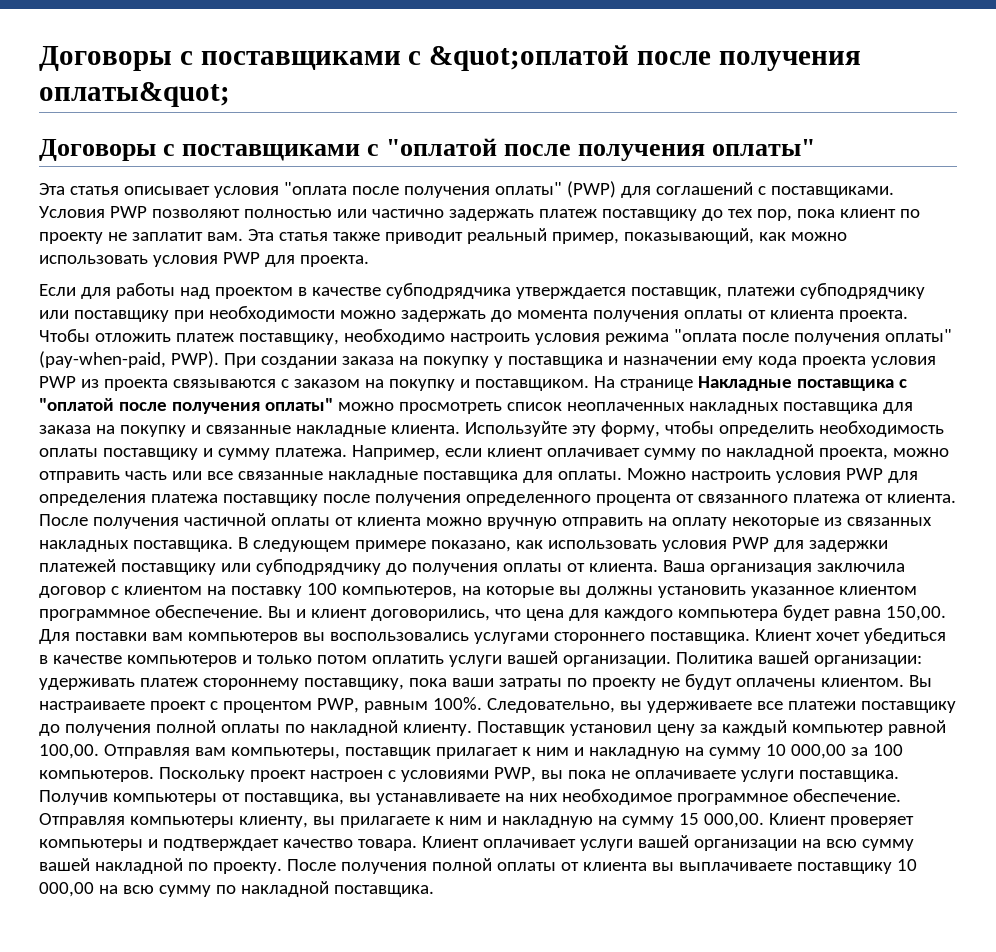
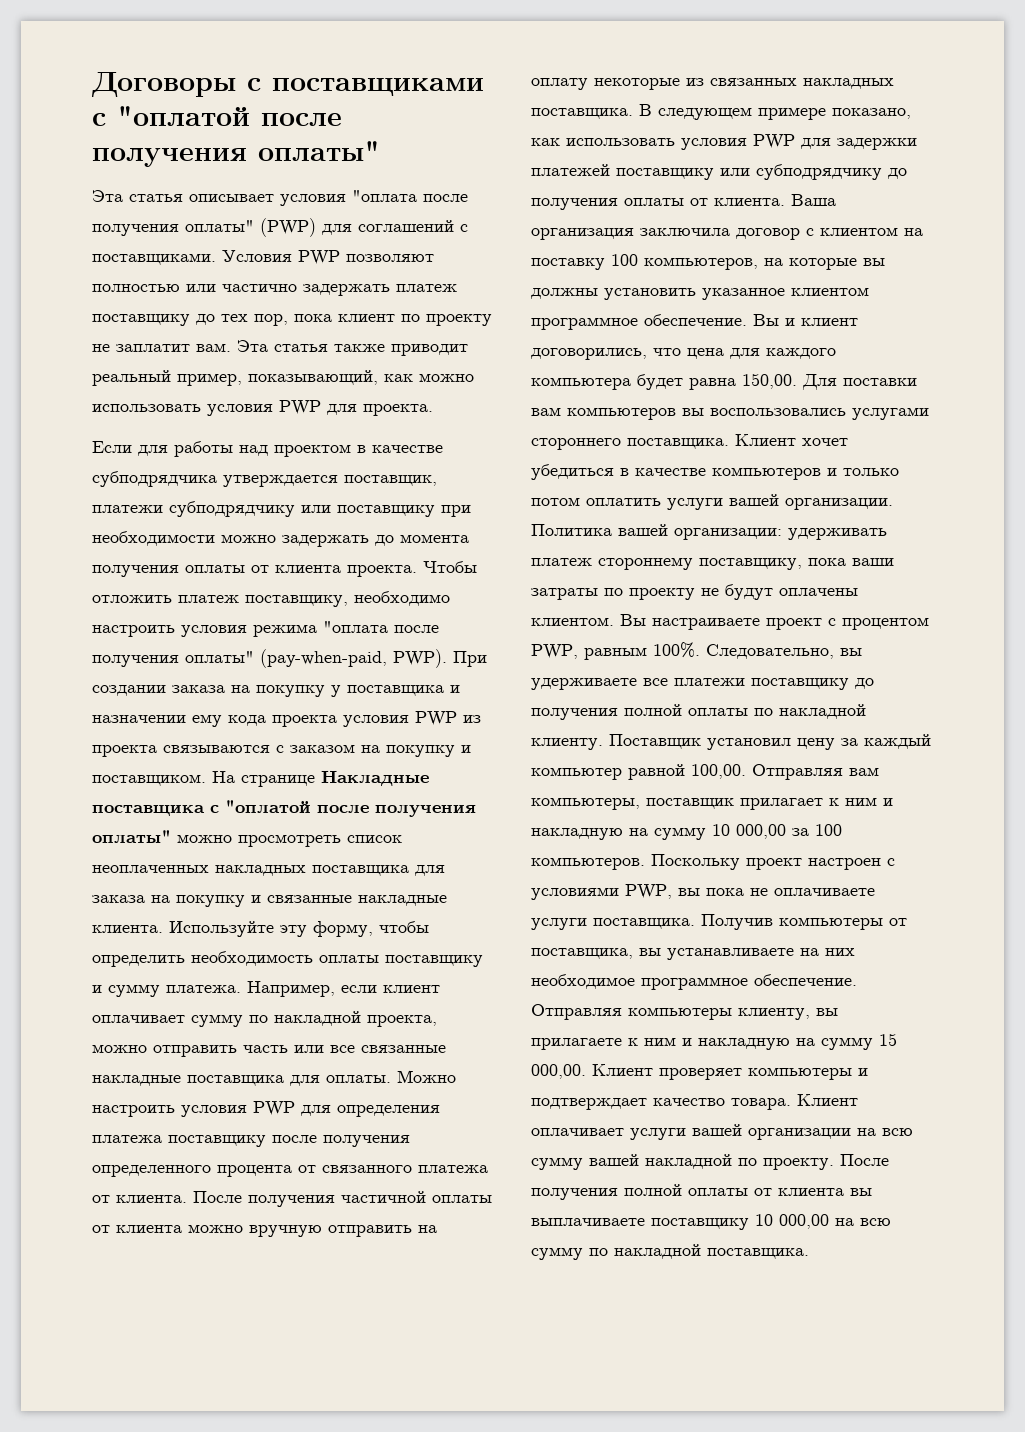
[39,45,861,71] [39,82,230,107] [39,139,380,161] Договоры с поставщиками с &quot;оплатой после получения оплаты&quot; // Договоры с поставщиками с -> [91,72,484,97] [92,113,106,126] Договоры с поставщиками с

